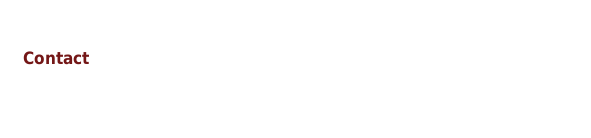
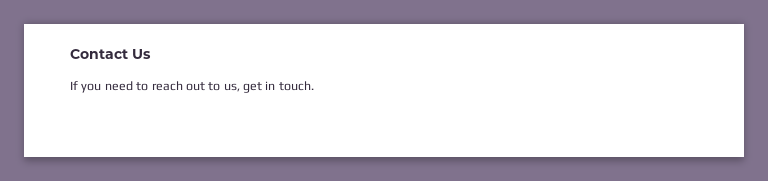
(89, 58) none -> [132,49,151,59] [70,81,314,93] Us // If you need to reach out to us, get in touch.

